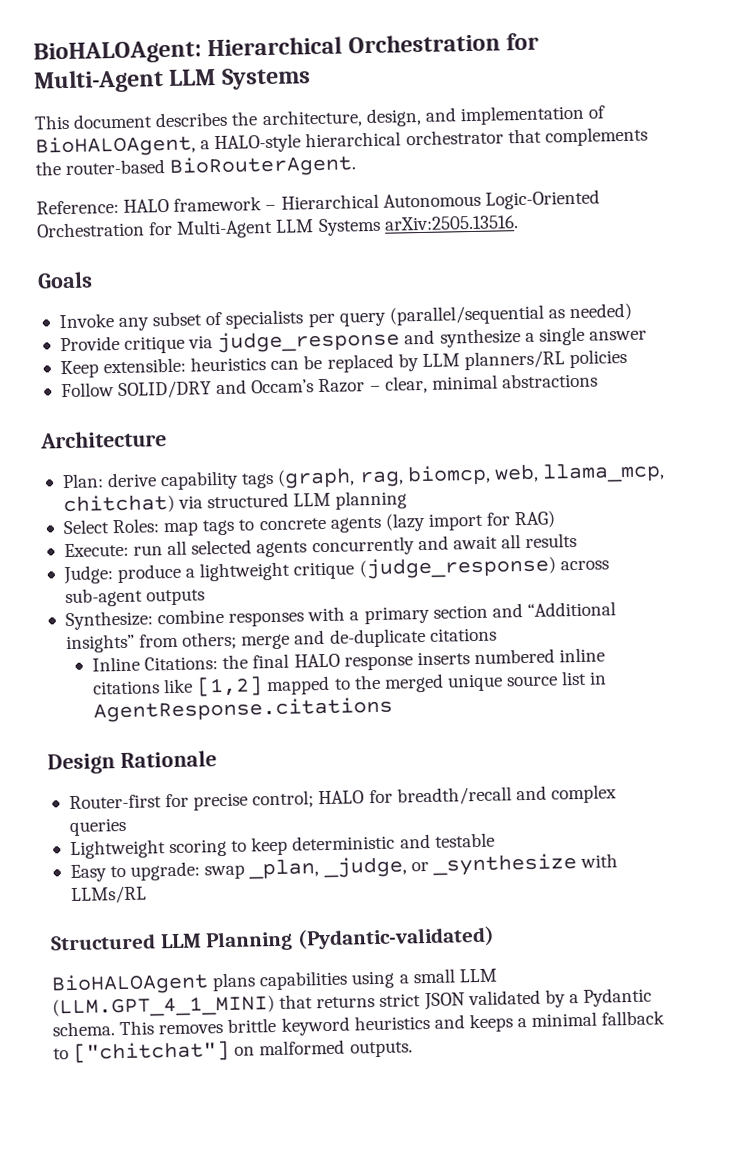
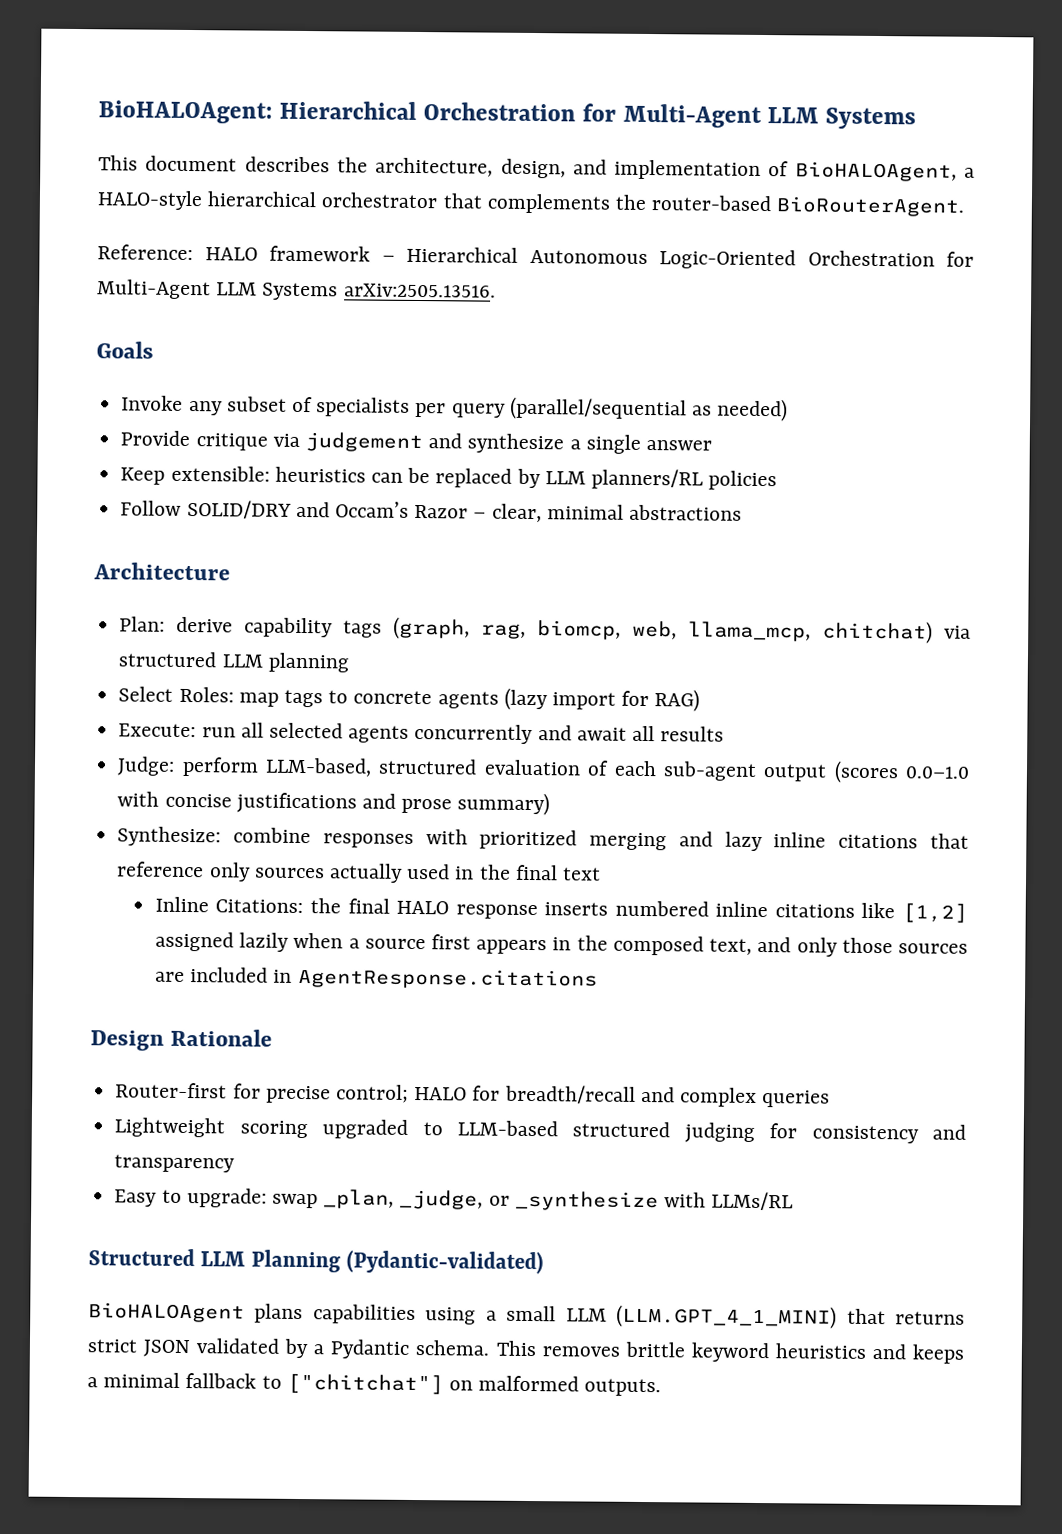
[217,329,401,354] judge_response -> [304,432,423,453] judgement
[117,555,609,584] [64,587,206,608] [64,601,616,631] [65,627,497,654] produce a lightweight critique (judge_response) across sub-agent outputs // Synthesize: combine responses with a primary section and “Additional insights” from others; merge and de-duplicate citations -> [181,756,971,784] [117,791,551,816] [117,826,969,852] [117,861,601,883] perform LLM-based, structured evaluation of each sub-agent output (scores 0.0–1.0 with concise justifications and prose summary) // Synthesize: combine responses with prioritized merging and lazy inline citations that reference only sources actually used in the final text
[266,670,588,696] mapped to the merged unique source list -> [154,931,968,957] [154,967,269,983] assigned lazily when a source first appears in the composed text, and only those sources are included
[231,832,495,856] to keep deterministic and testable -> [322,1119,967,1144] [114,1154,236,1173] upgraded to LLM-based structured judging for consistency and transparency

